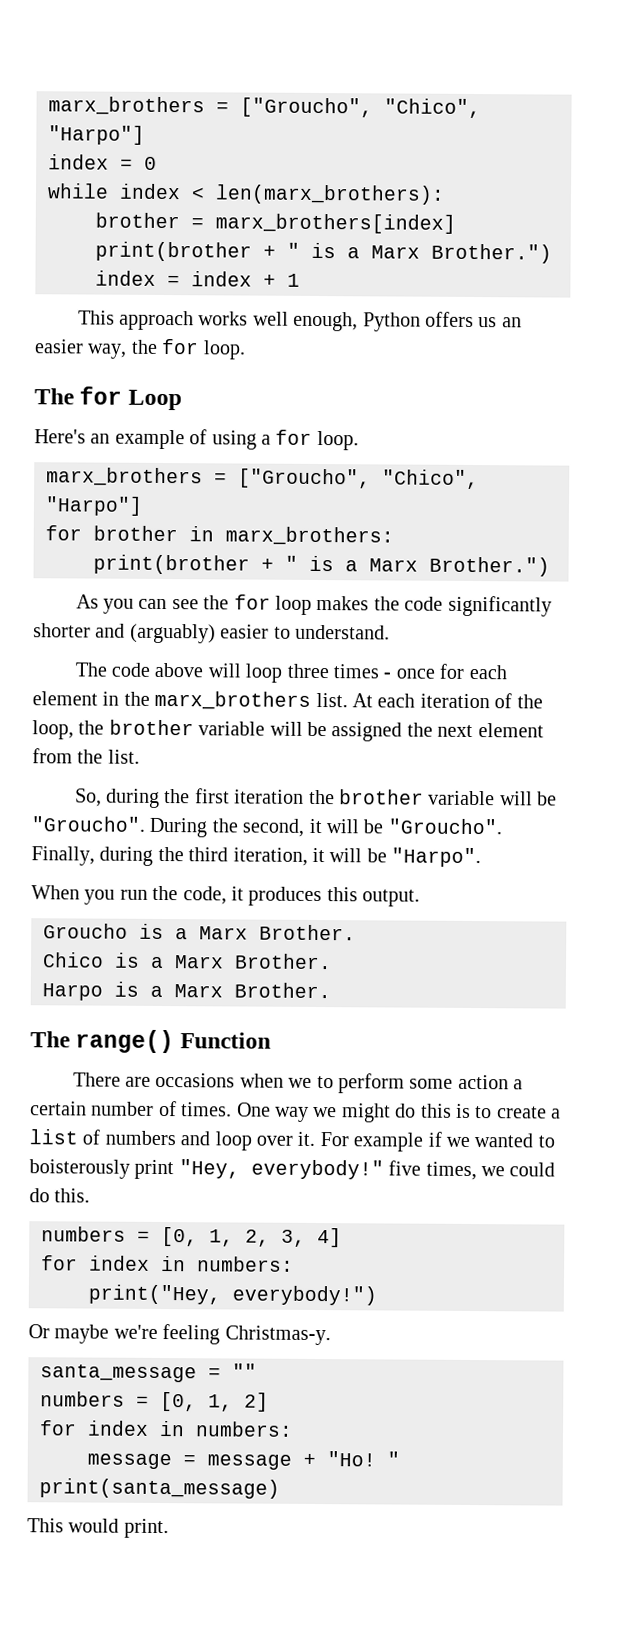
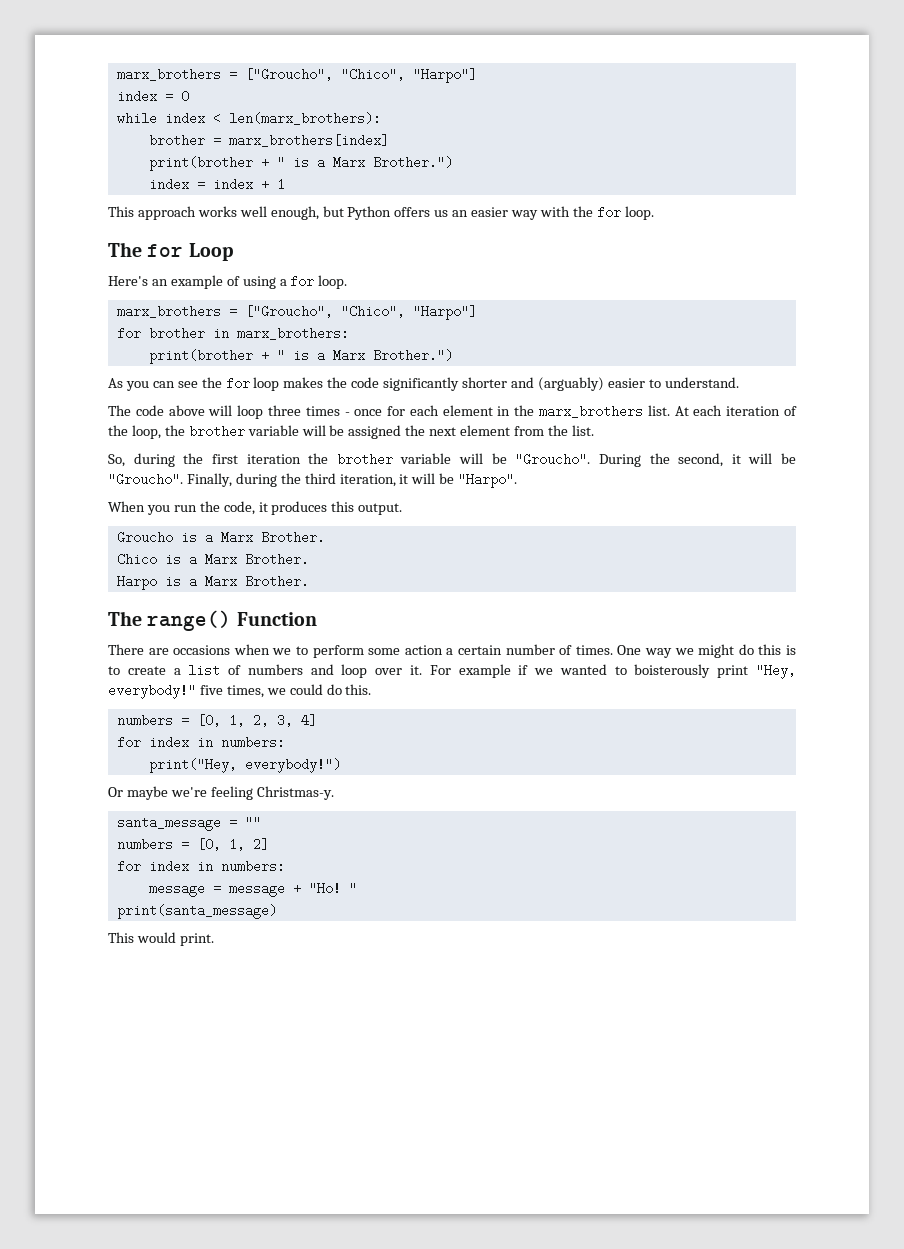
(359, 321) none -> [322,206,344,217] but
[87,343,128,359] way, -> [511,206,570,220] way with

